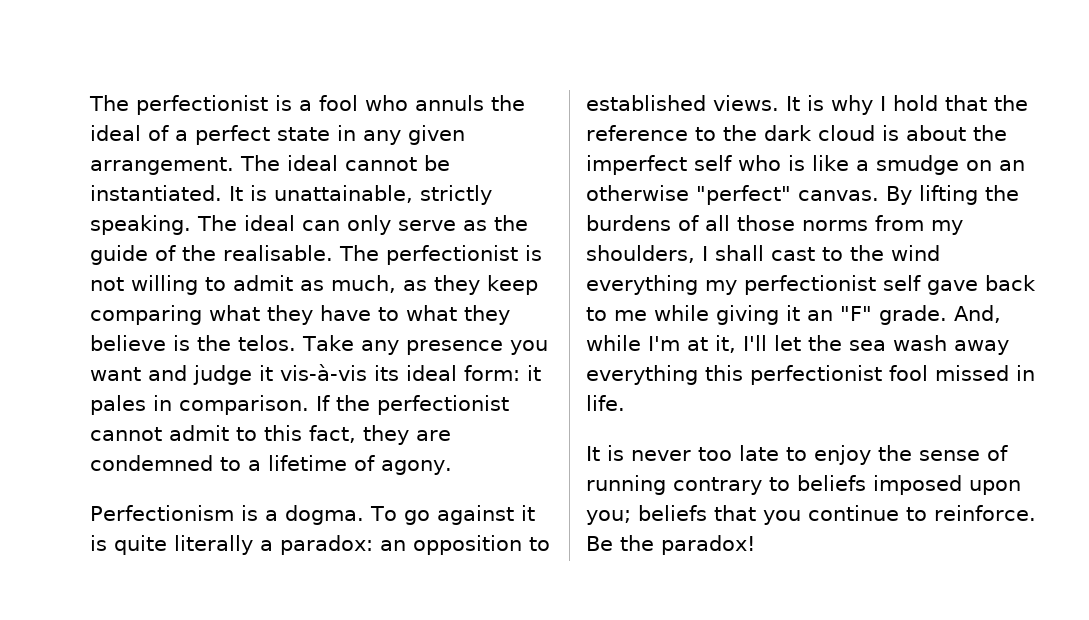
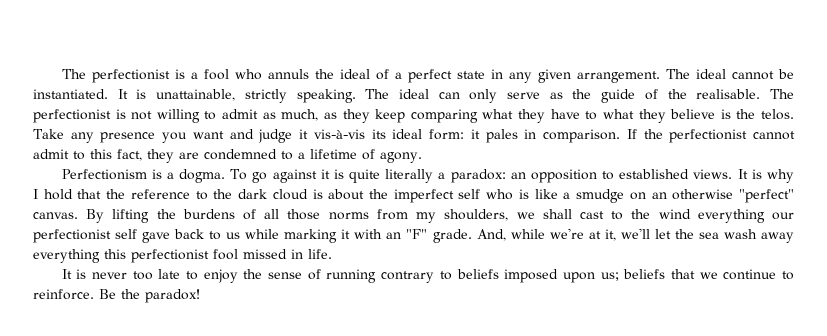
[702,246,708,261] I -> [516,212,535,219] we
[705,280,737,295] my -> [772,212,795,220] our
[614,305,800,325] me while giving it -> [226,229,383,243] us while marking it with
[648,336,680,351] I'm -> [549,228,584,239] we're
[743,335,767,351] I'll -> [620,228,650,239] we'll
[586,510,631,525] you; -> [600,272,619,281] us;
[763,510,801,525] you -> [699,272,718,279] we

